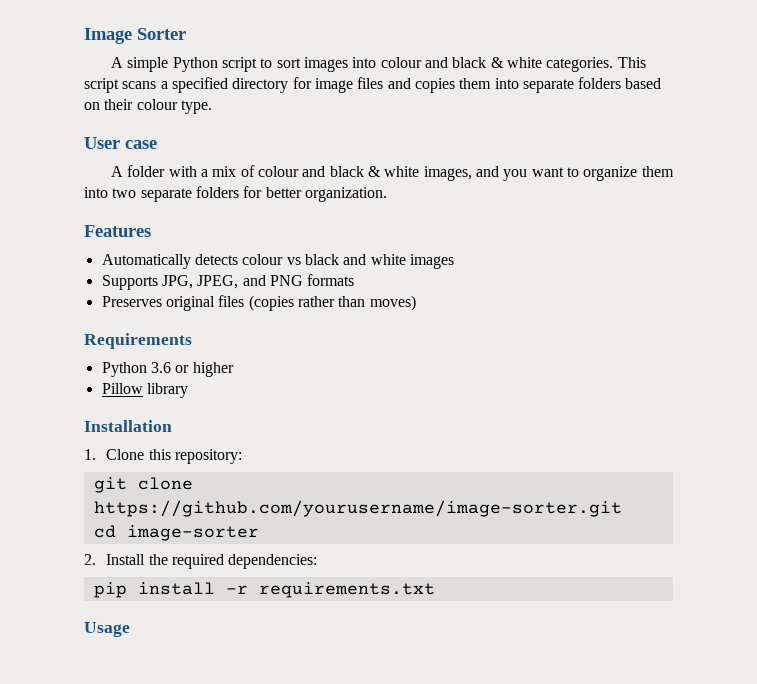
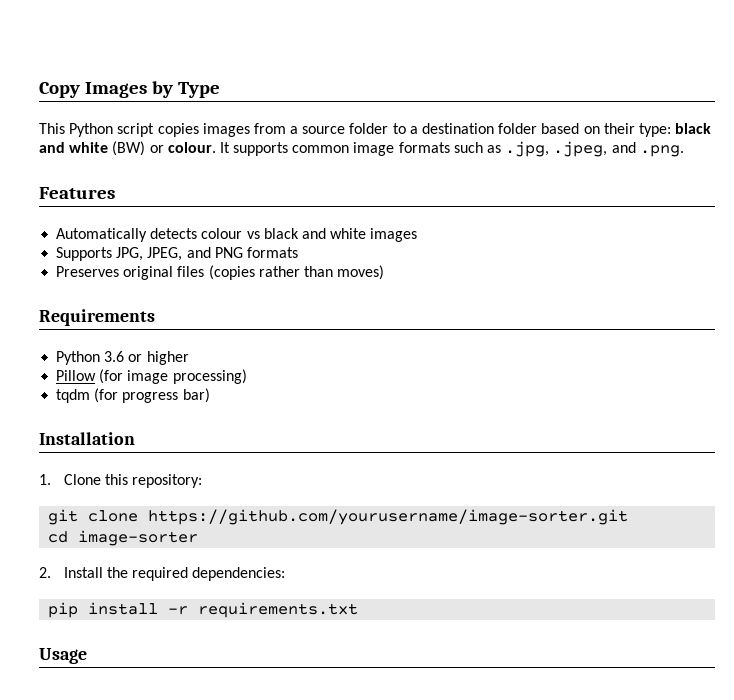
[84,28,186,44] [111,57,646,72] [84,77,662,93] [84,99,212,114] [84,137,157,149] [111,165,674,181] [84,186,387,202] Image Sorter // A simple Python script to sort images into colour and black & white categories. This script scans a specified directory for image files and copies them into separate folders based on their colour type. // User case // A folder with a mix of colour and black & white images, and you want to organize them into two separate folders for better organization. -> [39,81,220,98] [39,123,712,137] [39,141,684,157] Copy Images by Type // This Python script copies images from a source folder to a destination folder based on their type: black and white (BW) or colour. It supports common image formats such as .jpg, .jpeg, and .png.
[146,383,188,398] library -> [99,369,247,384] [56,388,210,403] (for image processing) // tqdm (for progress bar)

